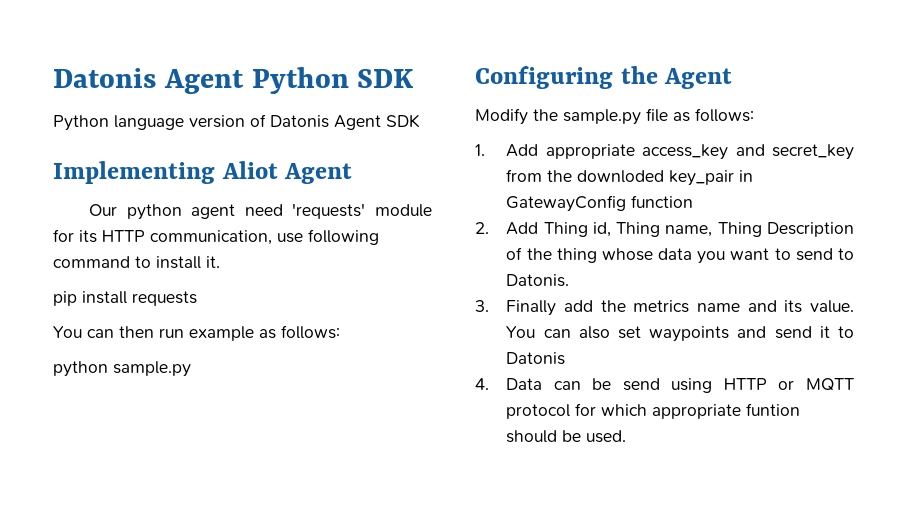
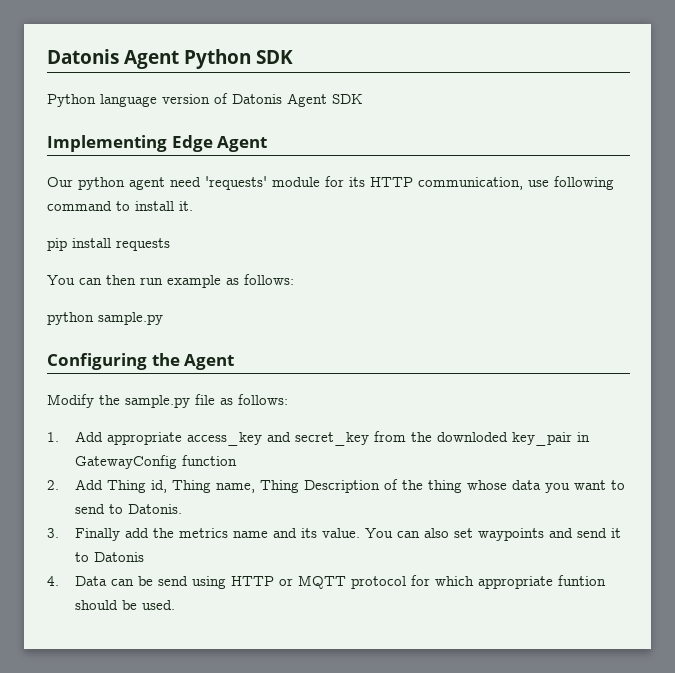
[221,161,278,179] Aliot -> [171,135,213,152] Edge

